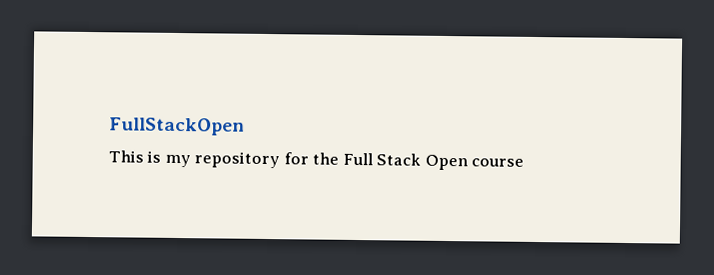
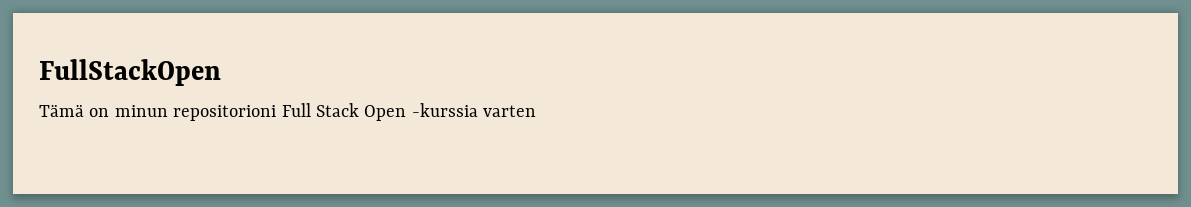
[108,150,340,169] This is my repository for the -> [39,104,277,121] Tämä on minun repositorioni
[471,158,525,167] course -> [411,103,537,117] -kurssia varten

